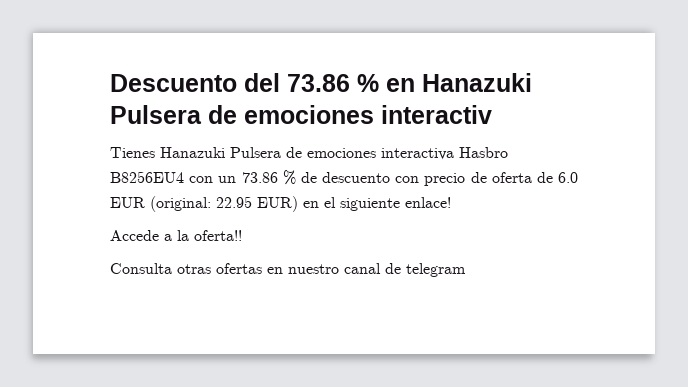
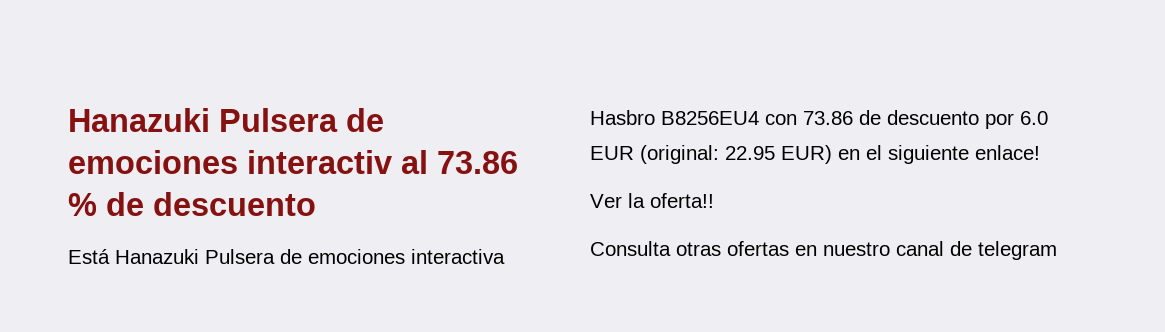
[110,73,415,92] Descuento del 73.86 % en -> (68, 120) none
[110,147,155,158] // Tienes -> [401,150,518,174] [68,192,316,216] [68,249,110,264] al 73.86 % de descuento // Está
[218,170,553,186] un 73.86 % de descuento con precio de oferta de -> [803,110,1014,129] 73.86 de descuento por
[110,230,172,241] Accede a -> [590,194,622,208] Ver

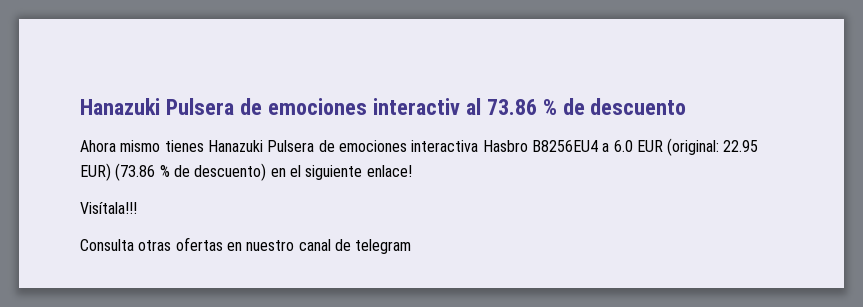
[68,249,110,264] Está -> [80,140,204,152] Ahora mismo tienes
[765,110,1014,129] con 73.86 de descuento por -> [602,143,610,152] a
(832, 154) none -> [115,163,267,181] (73.86 % de descuento)
[590,193,714,208] Ver la oferta!! -> [80,202,137,214] Visítala!!!

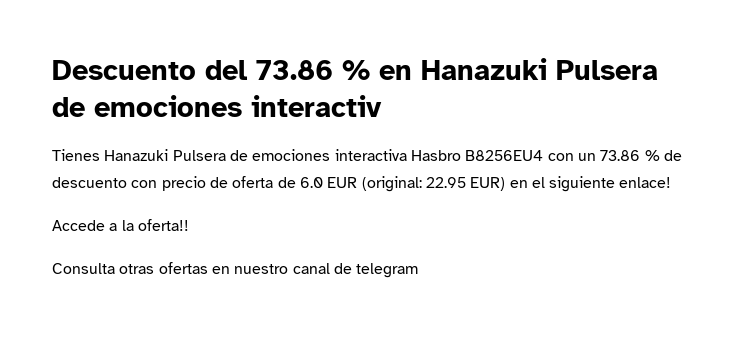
(80, 106) none -> [52,60,412,80] Descuento del 73.86 % en
[465,98,687,115] [80,140,204,152] al 73.86 % de descuento // Ahora mismo tienes -> [52,149,100,161] // Tienes
[602,143,610,152] a -> [547,150,682,161] [52,176,296,191] con un 73.86 % de descuento con precio de oferta de
[115,163,267,181] (73.86 % de descuento) -> (506, 184) none
[80,202,137,214] Visítala!!! -> [52,219,189,231] Accede a la oferta!!

